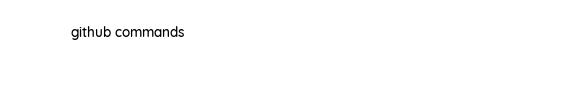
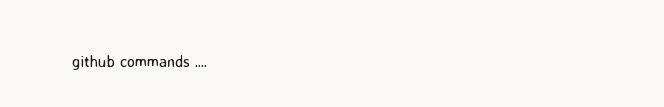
(184, 31) none -> [195,65,207,67] ....

